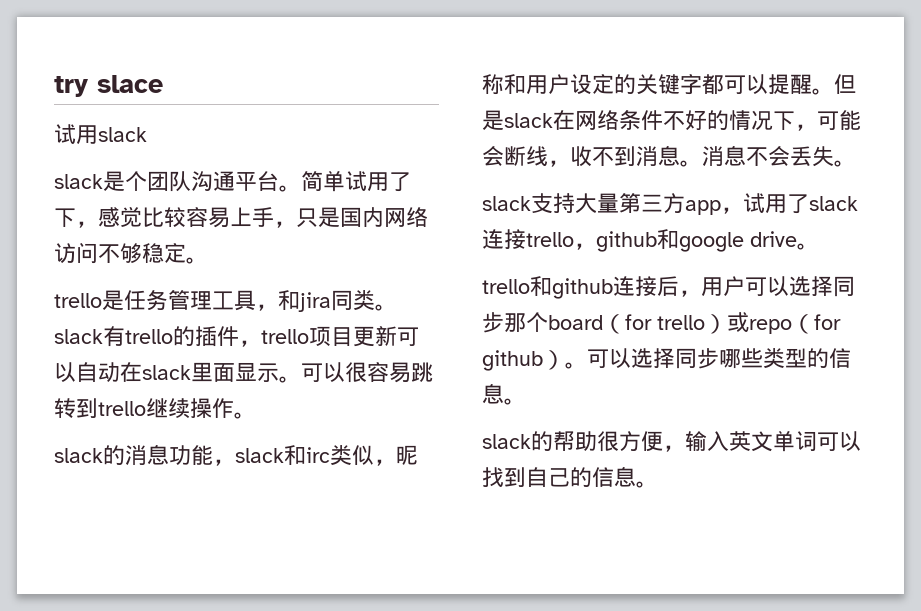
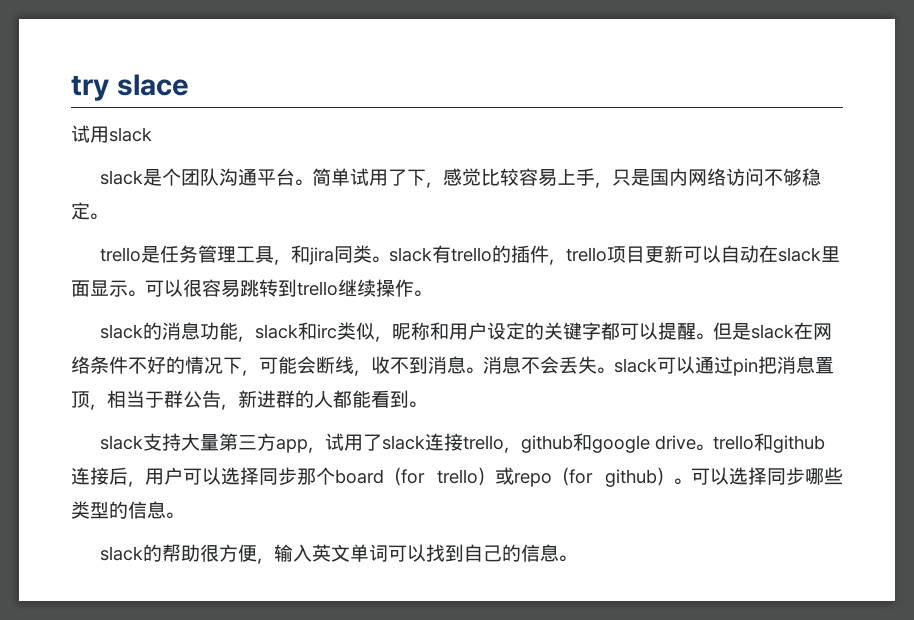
(856, 163) none -> [614,356,834,376] [71,390,426,410] slack可以通过pin把消息置顶，相当于群公告，新进群的人都能看到。
(819, 246) // -> (714, 447) none

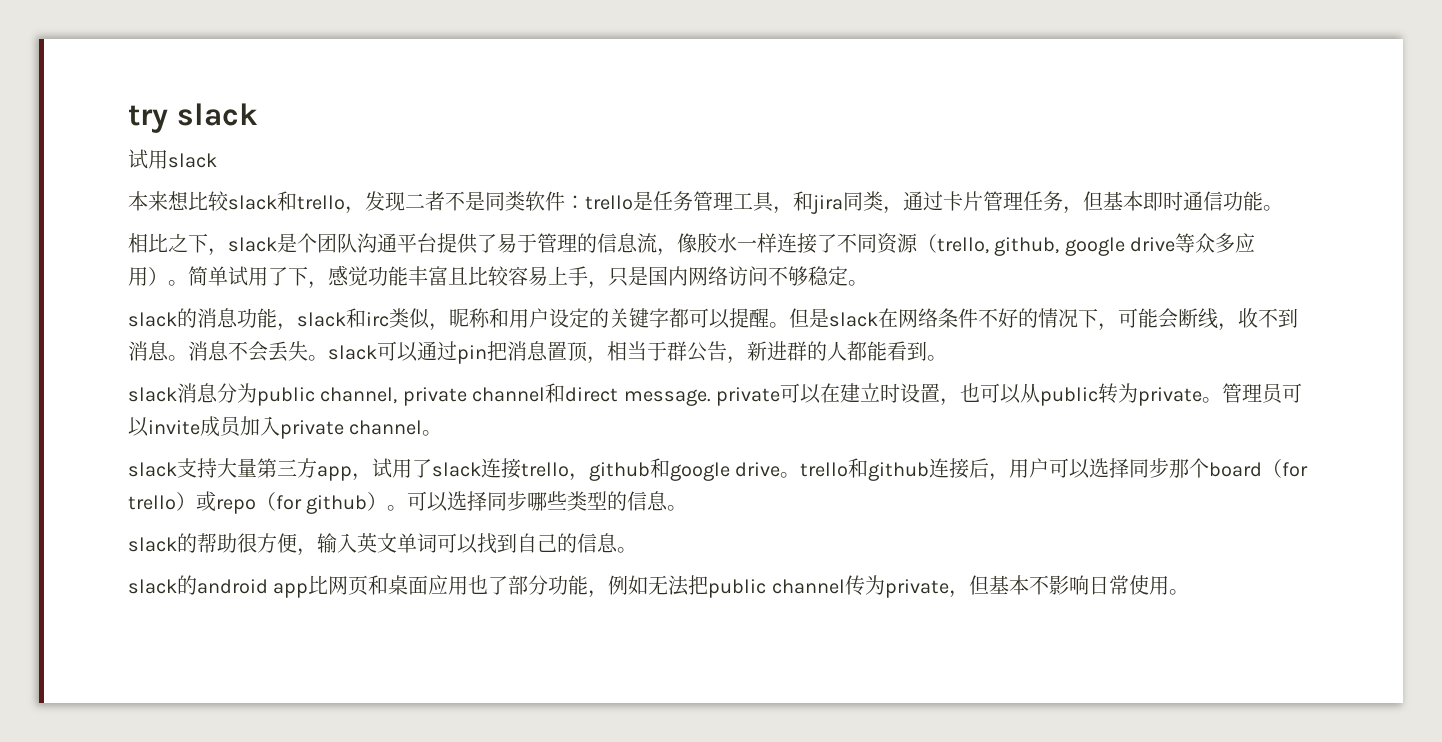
[116,74,189,96] slace -> [176,103,258,126] slack
(152, 134) none -> [128,191,1283,214] [128,233,228,256] 本来想比较slack和trello，发现二者不是同类软件：trello是任务管理工具，和jira同类，通过卡片管理任务，但基本即时通信功能。 // 相比之下，
(296, 177) none -> [437,233,1256,256] [128,267,168,286] 提供了易于管理的信息流，像胶水一样连接了不同资源（trello, github, google drive等众多应用）
(482, 177) none -> [368,266,468,286] 功能丰富且
[100,245,841,265] [71,279,431,297] // trello是任务管理工具，和jira同类。slack有trello的插件，trello项目更新可以自动在slack里面显示。可以很容易跳转到trello继续操作。 -> (868, 283) none
(426, 404) none -> [128,383,1302,406] [128,416,443,439] // slack消息分为public channel, private channel和direct message. private可以在建立时设置，也可以从public转为private。管理员可以invite成员加入private channel。
(577, 558) none -> [128,575,1189,598] // slack的android app比网页和桌面应用也了部分功能，例如无法把public channel传为private，但基本不影响日常使用。

